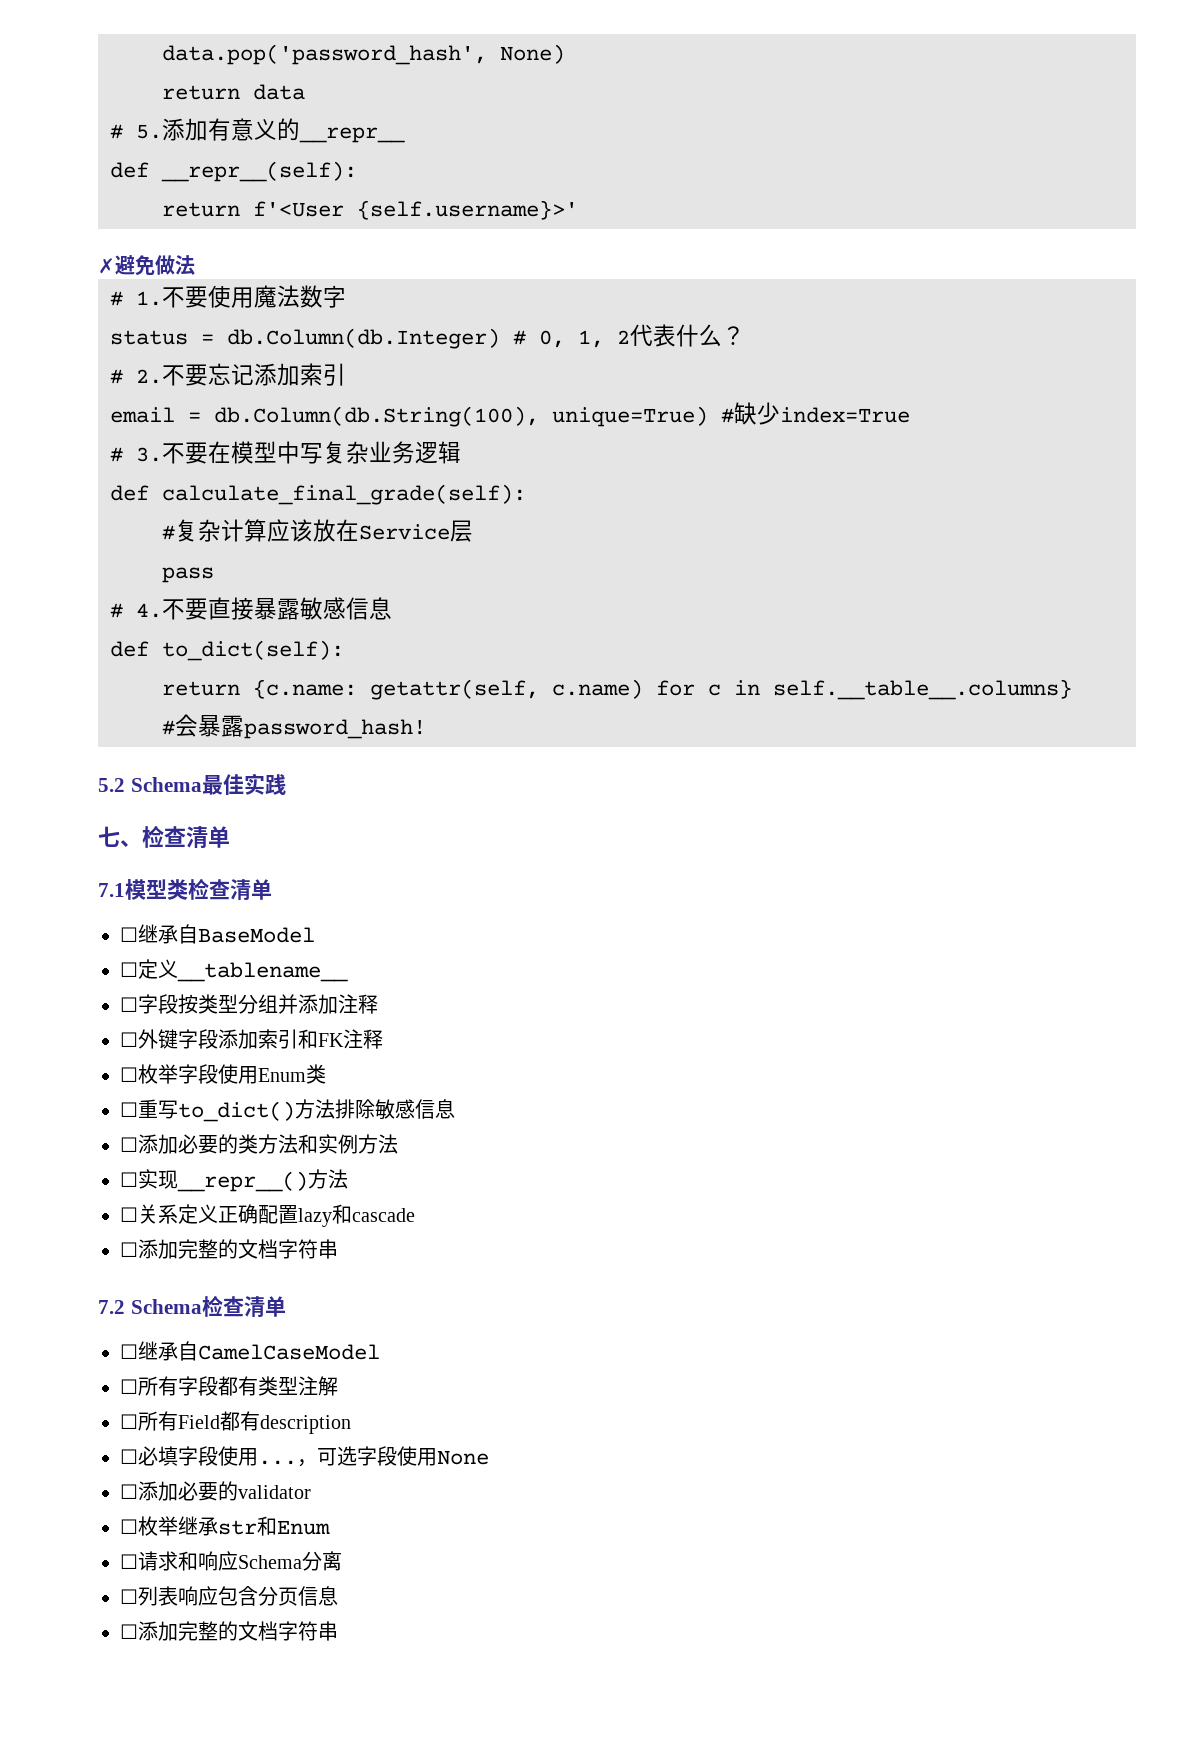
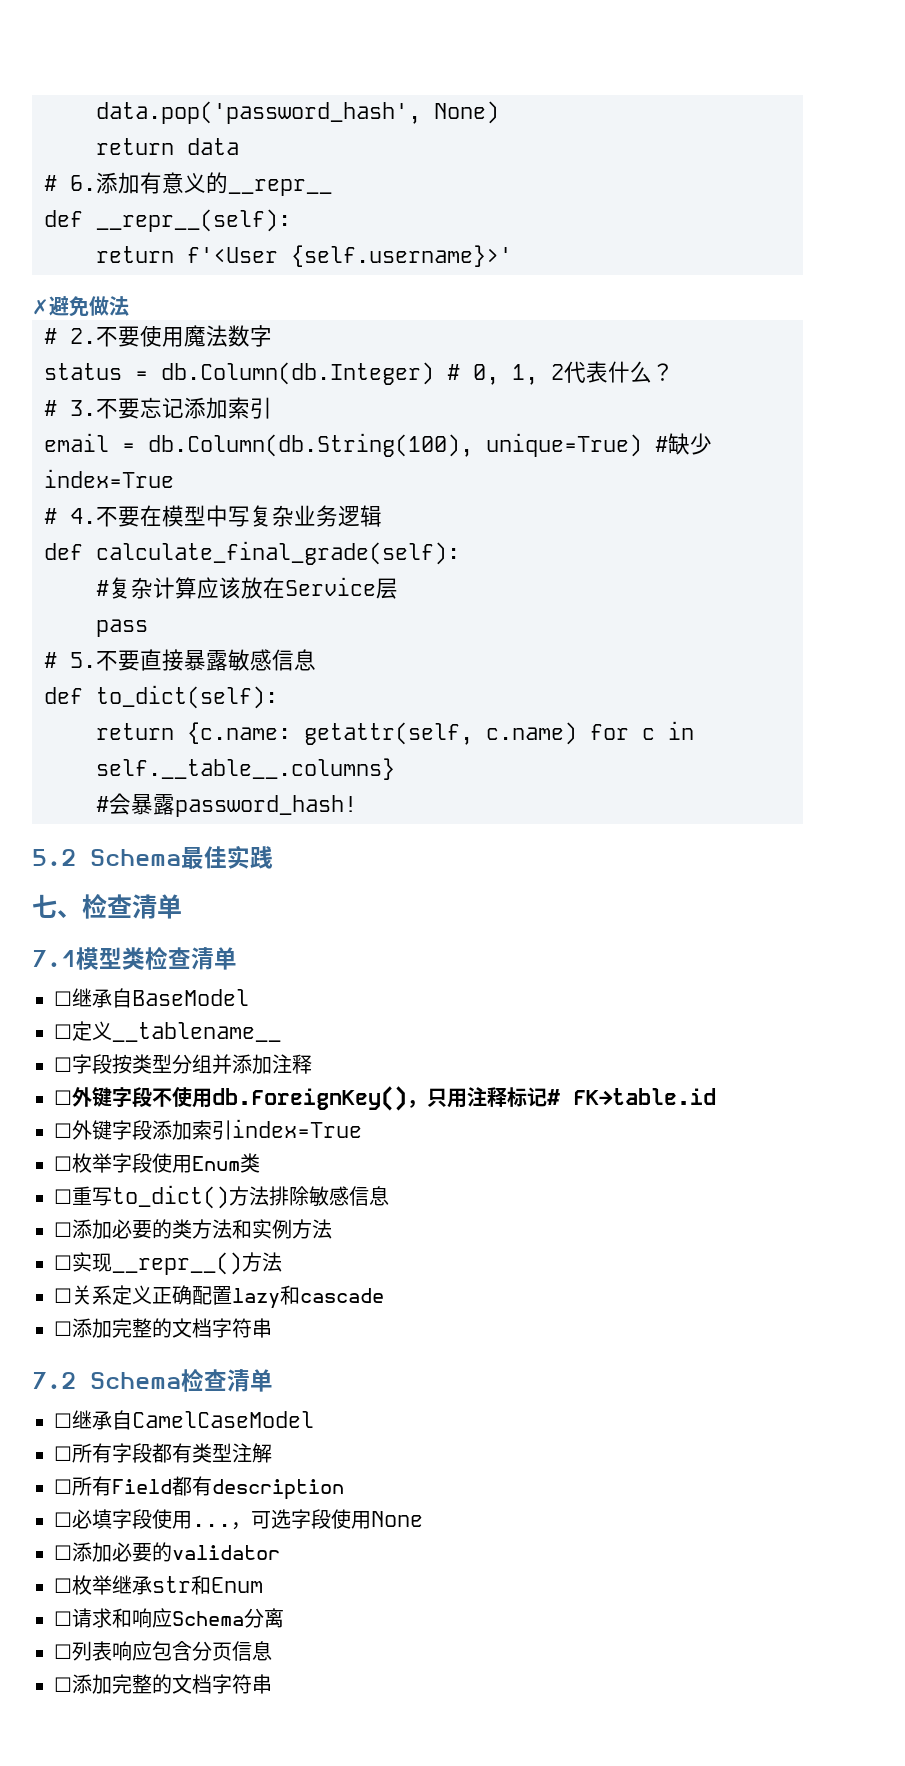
[136,124,162,139] 5. -> [70,175,96,191] 6.
[136,291,162,306] 1. -> [70,328,96,344] 2.
[136,369,162,384] 2. -> [70,400,96,416] 3.
[136,447,162,462] 3. -> [70,508,96,524] 4.
[136,603,162,618] 4. -> [70,652,96,668] 5.
(378, 1004) none -> [54,1086,716,1111] // ☐外键字段不使用db.ForeignKey()，只用注释标记# FK→table.id
[298,1029,383,1049] 和FK注释 -> [232,1119,362,1138] index=True

